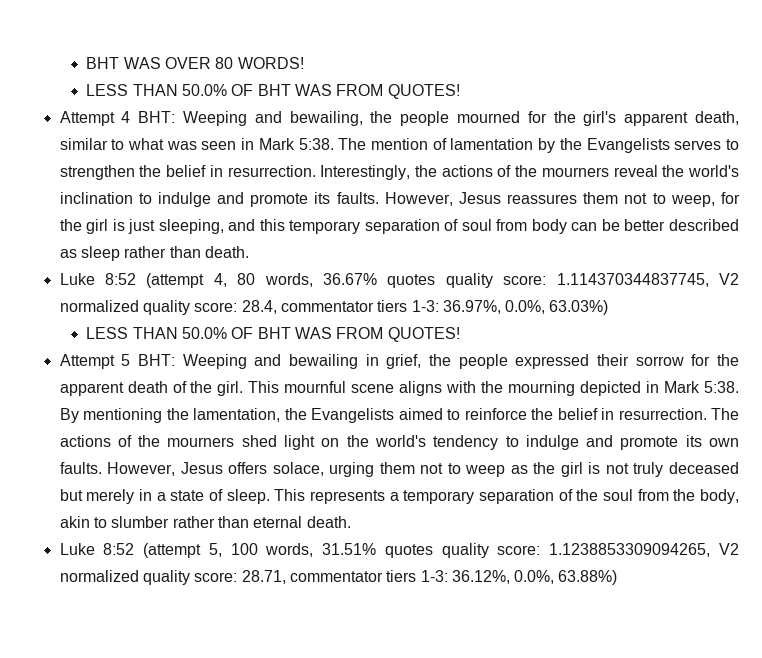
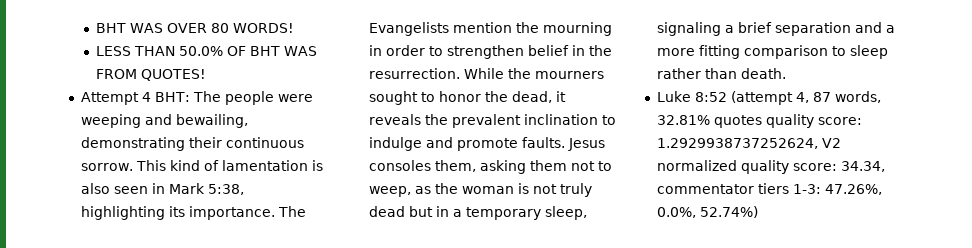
[183,111,739,126] [59,138,722,153] Weeping and bewailing, the people mourned for the girl's apparent death, similar to what was seen in Mark 5:38. The mention of lamentation by the Evangelists serves -> [192,91,313,105] [80,114,248,128] [80,137,304,151] [80,160,323,171] [80,183,244,195] [80,206,306,220] [368,22,612,36] [368,45,425,56] The people were weeping and bewailing, demonstrating their continuous sorrow. This kind of lamentation is also seen in Mark 5:38, highlighting its importance. The Evangelists mention the mourning in order
[139,165,740,180] the belief in resurrection. Interestingly, the actions of the mourners reveal the world's -> [527,45,612,56] [368,68,604,79] [368,91,566,105] [368,114,521,128] belief in the resurrection. While the mourners sought to honor the dead, it reveals the prevalent
[314,192,740,207] [59,219,739,234] [59,249,77,258] its faults. However, Jesus reassures them not to weep, for the girl is just sleeping, and this temporary separation of soul from body can be better described as -> [521,137,605,151] [368,160,612,174] [368,183,592,197] [368,206,587,220] [656,22,895,36] [656,45,846,59] faults. Jesus consoles them, asking them not to weep, as the woman is not truly dead but in a temporary sleep, signaling a brief separation and a more fitting comparison to
[237,273,739,288] [59,300,609,315] [86,327,460,342] [59,354,739,369] [59,381,739,396] [59,408,739,423] [59,435,739,450] [59,462,739,477] [59,489,739,504] [59,516,351,528] [59,543,739,558] [59,570,618,585] 80 words, 36.67% quotes quality score: 1.114370344837745, V2 normalized quality score: 28.4, commentator tiers 1-3: 36.97%, 0.0%, 63.03%) // LESS THAN 50.0% OF BHT WAS FROM QUOTES! // Attempt 5 BHT: Weeping and bewailing in grief, the people expressed their sorrow for the apparent death of the girl. This mournful scene aligns with the mourning depicted in Mark 5:38. By mentioning the lamentation, the Evangelists aimed to reinforce the belief in resurrection. The actions of the mourners shed light on the world's tendency to indulge and promote its own faults. However, Jesus offers solace, urging them not to weep as the girl is not truly deceased but merely in a state of sleep. This represents a temporary separation of the soul from the body, akin to slumber rather than eternal death. // Luke 8:52 (attempt 5, 100 words, 31.51% quotes quality score: 1.1238853309094265, V2 normalized quality score: 28.71, commentator tiers 1-3: 36.12%, 0.0%, 63.88%) -> [812,91,881,103] [656,114,862,128] [656,138,841,149] [656,160,885,174] [656,183,882,195] [656,206,758,218] 87 words, 32.81% quotes quality score: 1.2929938737252624, V2 normalized quality score: 34.34, commentator tiers 1-3: 47.26%, 0.0%, 52.74%)

